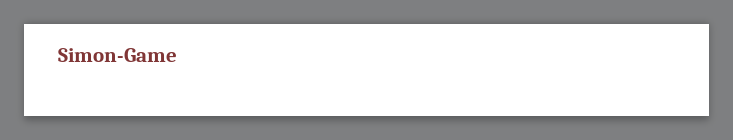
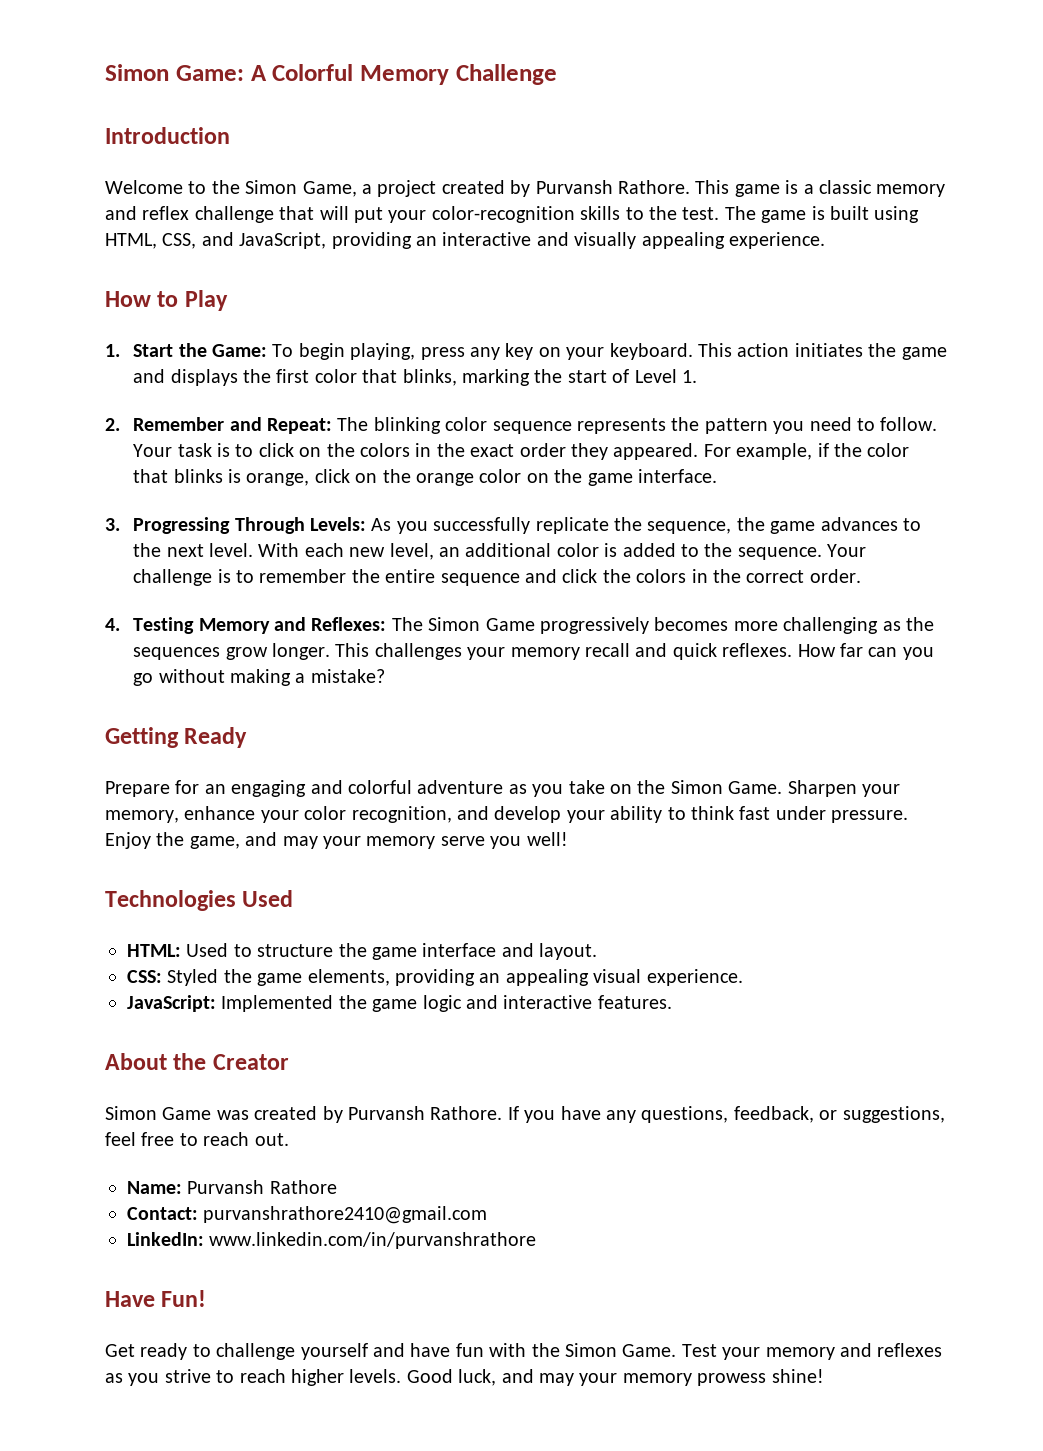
[58,48,177,62] Simon-Game -> [105,64,557,85] [105,127,230,144] [105,180,946,197] [105,206,920,223] [105,232,825,249] [105,290,228,311] [105,343,947,360] [133,369,697,386] [105,417,938,434] [133,443,910,460] [133,469,717,486] [105,517,921,534] [133,543,867,560] [133,569,861,586] [105,617,934,634] [133,643,934,660] [133,669,385,686] [105,727,248,748] [105,780,900,797] [105,806,909,823] [105,832,568,849] [105,890,294,911] [127,943,598,960] [127,969,743,986] [127,995,672,1012] [105,1053,289,1070] [105,1106,945,1123] [105,1132,289,1146] [127,1180,337,1194] [127,1206,488,1224] [127,1232,537,1249] [105,1290,207,1307] [105,1343,943,1360] [105,1369,824,1386] Simon Game: A Colorful Memory Challenge // Introduction // Welcome to the Simon Game, a project created by Purvansh Rathore. This game is a classic memory and reflex challenge that will put your color-recognition skills to the test. The game is built using HTML, CSS, and JavaScript, providing an interactive and visually appealing experience. // How to Play // 1. Start the Game: To begin playing, press any key on your keyboard. This action initiates the game and displays the first color that blinks, marking the start of Level 1. // 2. Remember and Repeat: The blinking color sequence represents the pattern you need to follow. Your task is to click on the colors in the exact order they appeared. For example, if the color that blinks is orange, click on the orange color on the game interface. // 3. Progressing Through Levels: As you successfully replicate the sequence, the game advances to the next level. With each new level, an additional color is added to the sequence. Your challenge is to remember the entire sequence and click the colors in the correct order. // 4. Testing Memory and Reflexes: The Simon Game progressively becomes more challenging as the sequences grow longer. This challenges your memory recall and quick reflexes. How far can you go without making a mistake? // Getting Ready // Prepare for an engaging and colorful adventure as you take on the Simon Game. Sharpen your memory, enhance your color recognition, and develop your ability to think fast under pressure. Enjoy the game, and may your memory serve you well! // Technologies Used // HTML: Used to structure the game interface and layout. // CSS: Styled the game elements, providing an appealing visual experience. // JavaScript: Implemented the game logic and interactive features. // About the Creator // Simon Game was created by Purvansh Rathore. If you have any questions, feedback, or suggestions, feel free to reach out. // Name: Purvansh Rathore // Contact: purvanshrathore2410@gmail.com // LinkedIn: www.linkedin.com/in/purvanshrathore // Have Fun! // Get ready to challenge yourself and have fun with the Simon Game. Test your memory and reflexes as you strive to reach higher levels. Good luck, and may your memory prowess shine!

